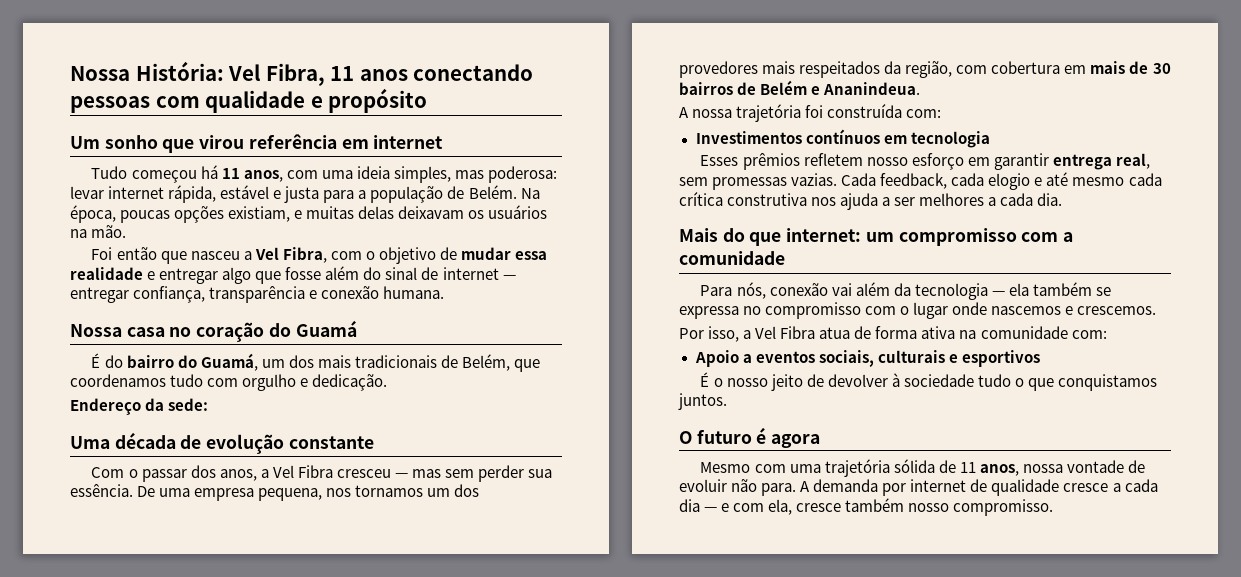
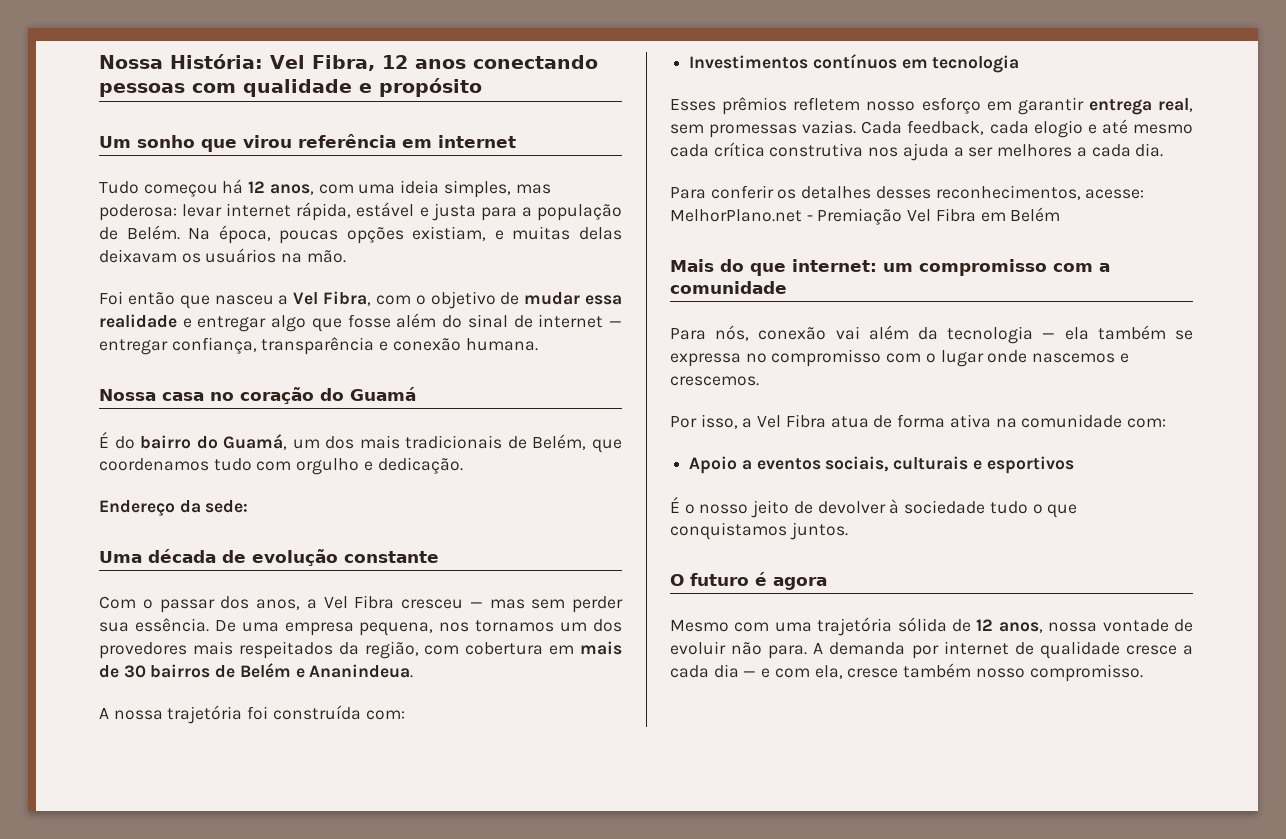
[330,66,355,81] 11 -> [381,55,408,69] 12
[221,168,240,179] 11 -> [248,181,266,193] 12
(1063, 199) none -> [670,185,1145,200] [670,207,1061,225] // Para conferir os detalhes desses reconhecimentos, acesse: MelhorPlano.net - Premiação Vel Fibra em Belém
[959,462,976,473] 11 -> [976,619,994,631] 12

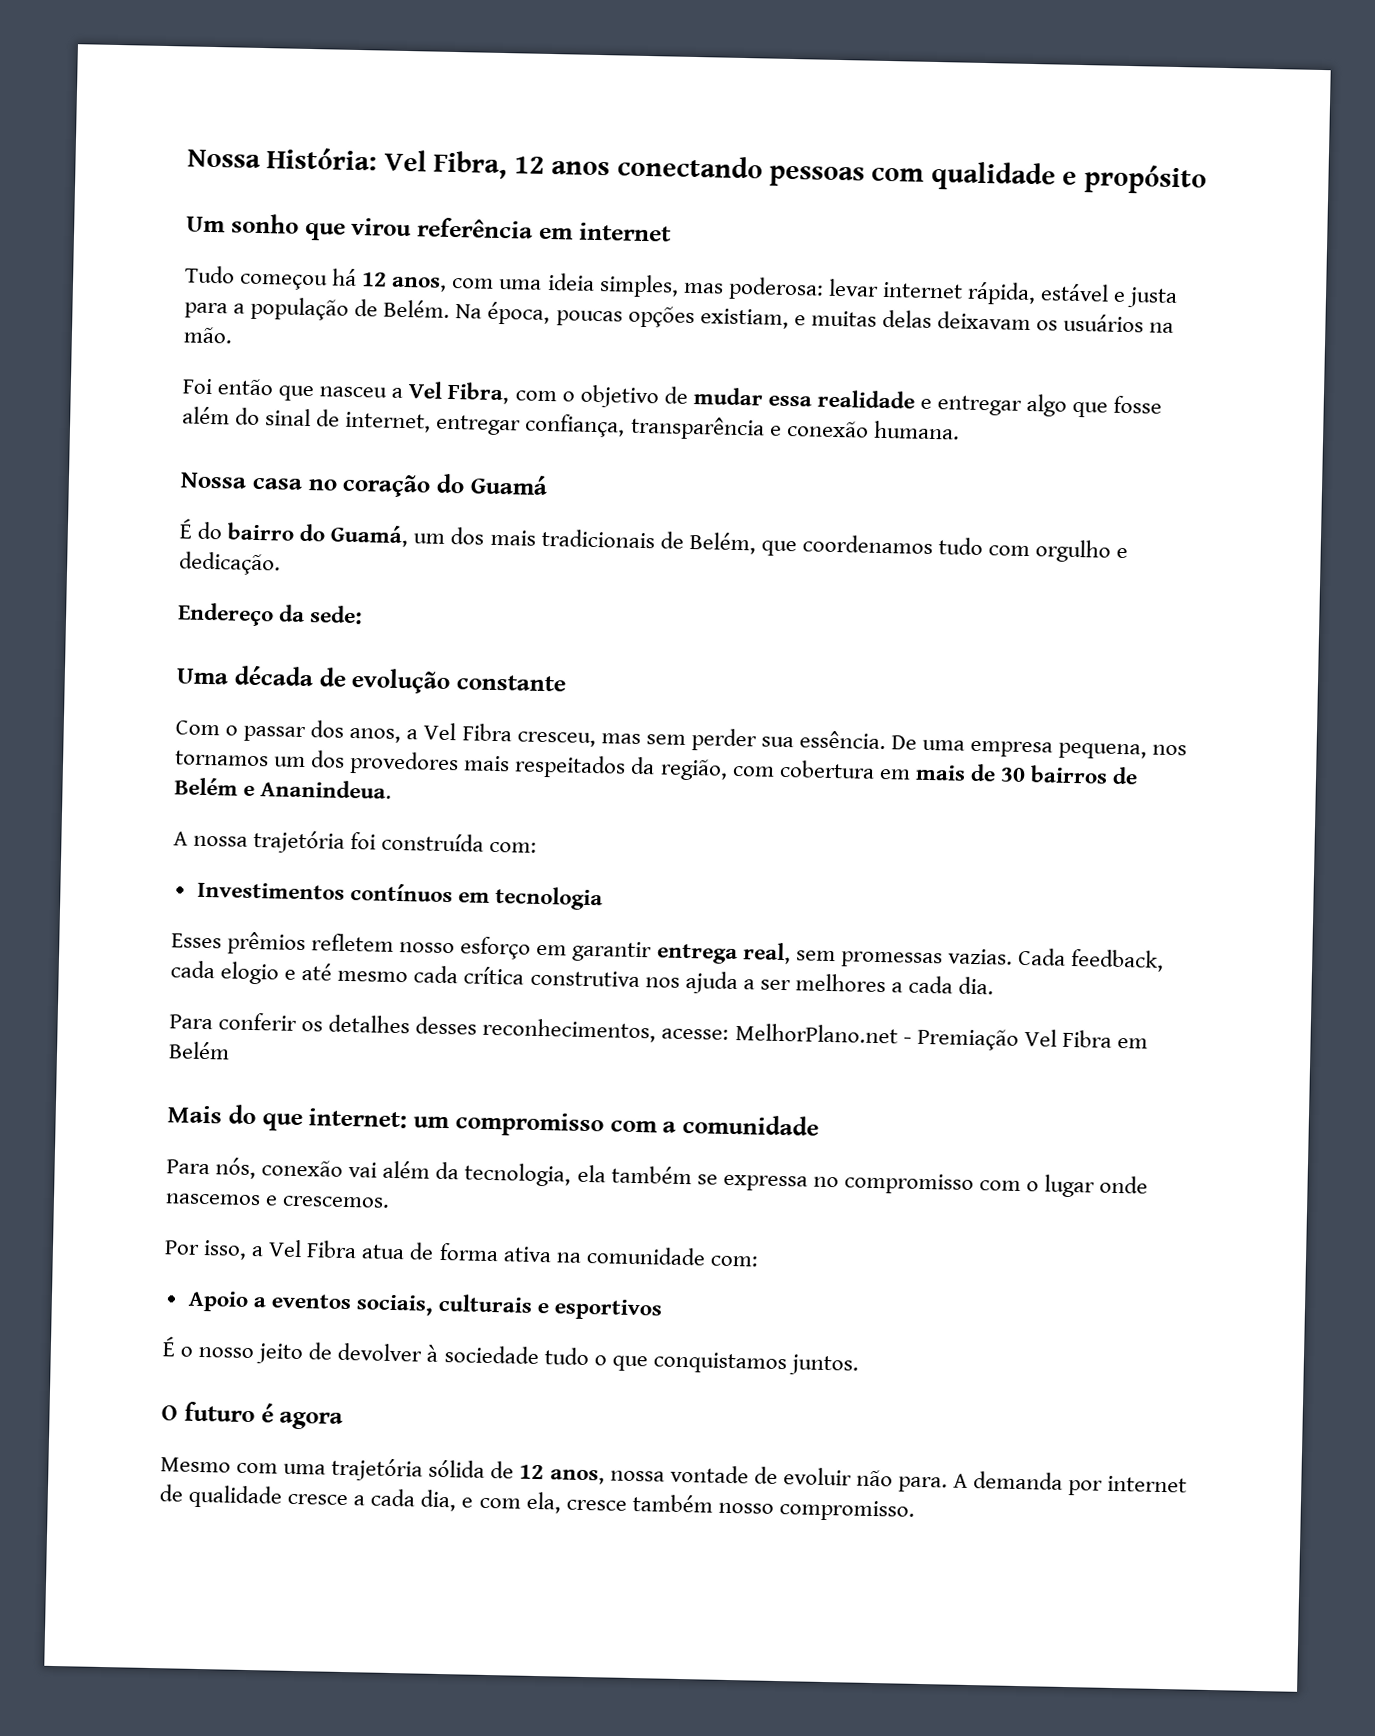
[538,314,623,328] internet — -> [345,411,432,433] internet,
[401,599,483,609] cresceu — -> [516,731,596,748] cresceu,
[947,326,1056,344] tecnologia — -> [464,1162,572,1187] tecnologia,
[713,664,757,678] dia — -> [420,1489,458,1512] dia,

